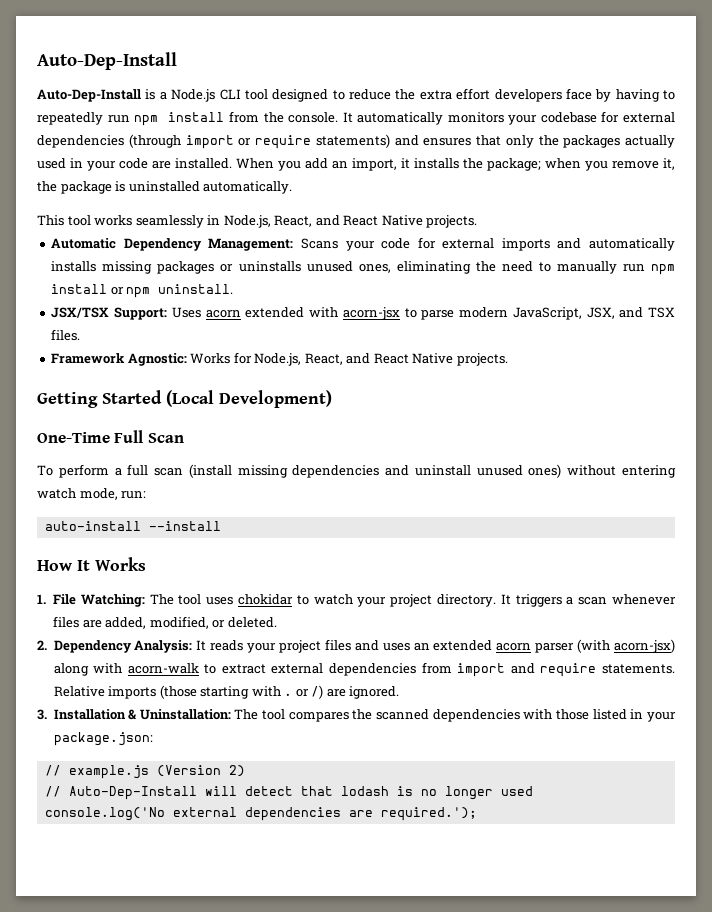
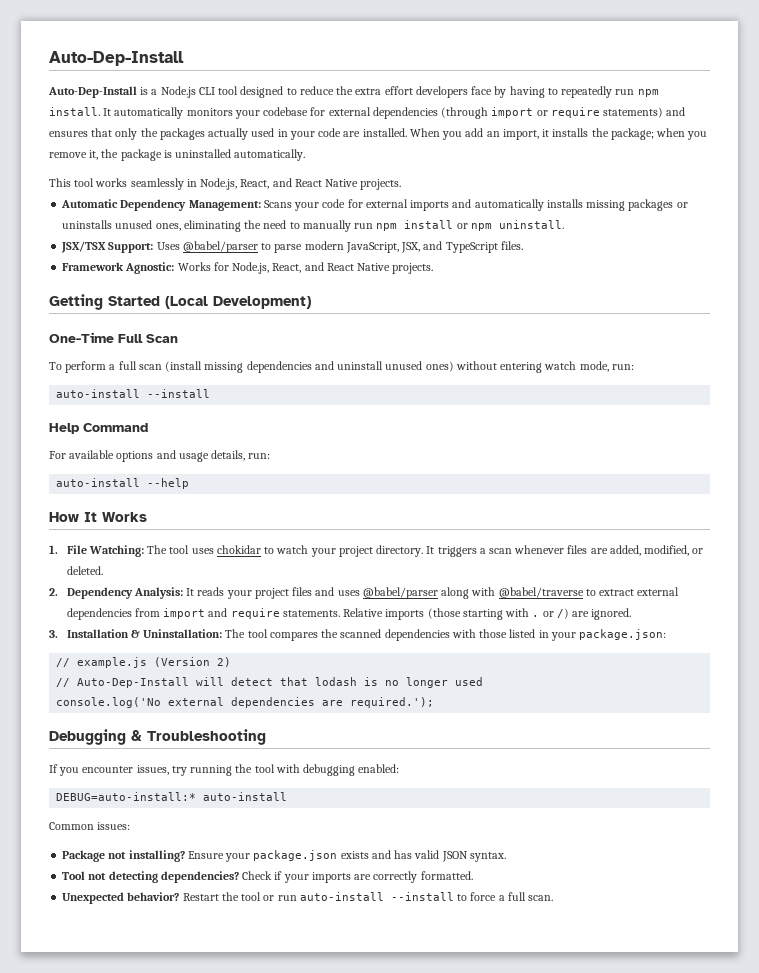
[168,111,339,123] install from the console. -> [49,107,100,116] install.
[205,307,400,320] acorn extended with acorn-jsx -> [182,241,258,253] @babel/parser
[648,307,676,318] TSX -> [445,242,498,253] TypeScript
(221, 526) none -> [49,423,148,434] [49,450,271,462] [56,478,190,489] // Help Command // For available options and usage details, run: // auto-install --help
[413,639,675,653] an extended acorn parser (with acorn-jsx) -> [362,587,438,599] @babel/parser
[127,663,199,674] acorn-walk -> [498,587,584,598] @babel/traverse
(477, 814) none -> [49,729,266,745] [49,764,400,776] [56,792,288,801] [49,822,131,830] [62,850,506,862] [62,871,473,883] [62,892,554,904] // Debugging & Troubleshooting // If you encounter issues, try running the tool with debugging enabled: // DEBUG=auto-install:* auto-install // Common issues: // Package not installing? Ensure your package.json exists and has valid JSON syntax. // Tool not detecting dependencies? Check if your imports are correctly formatted. // Unexpected behavior? Restart the tool or run auto-install --install to force a full scan.

